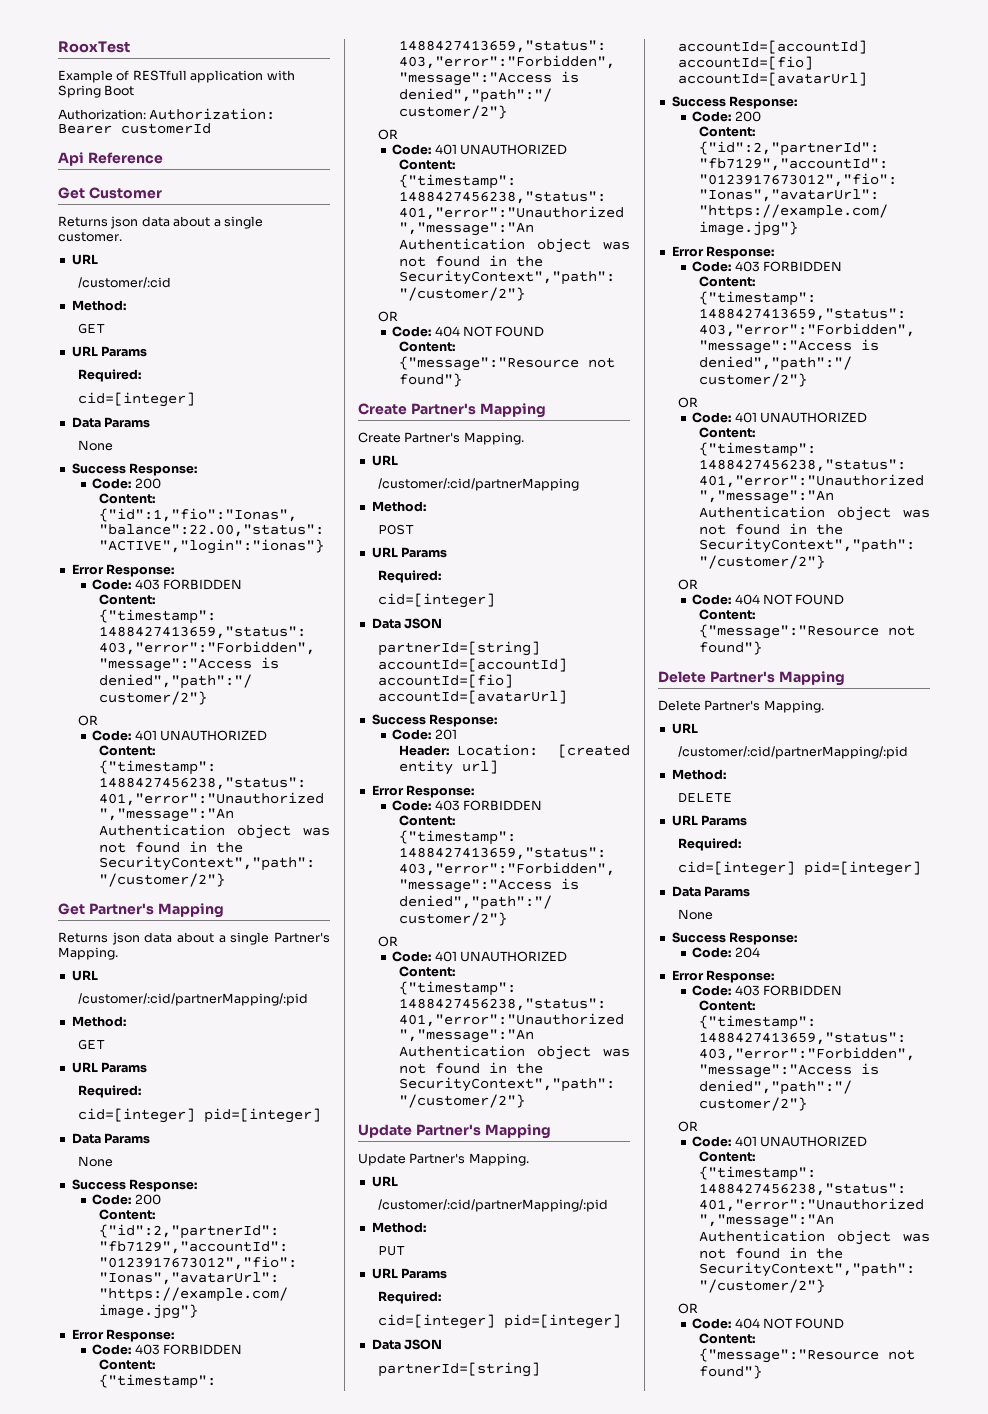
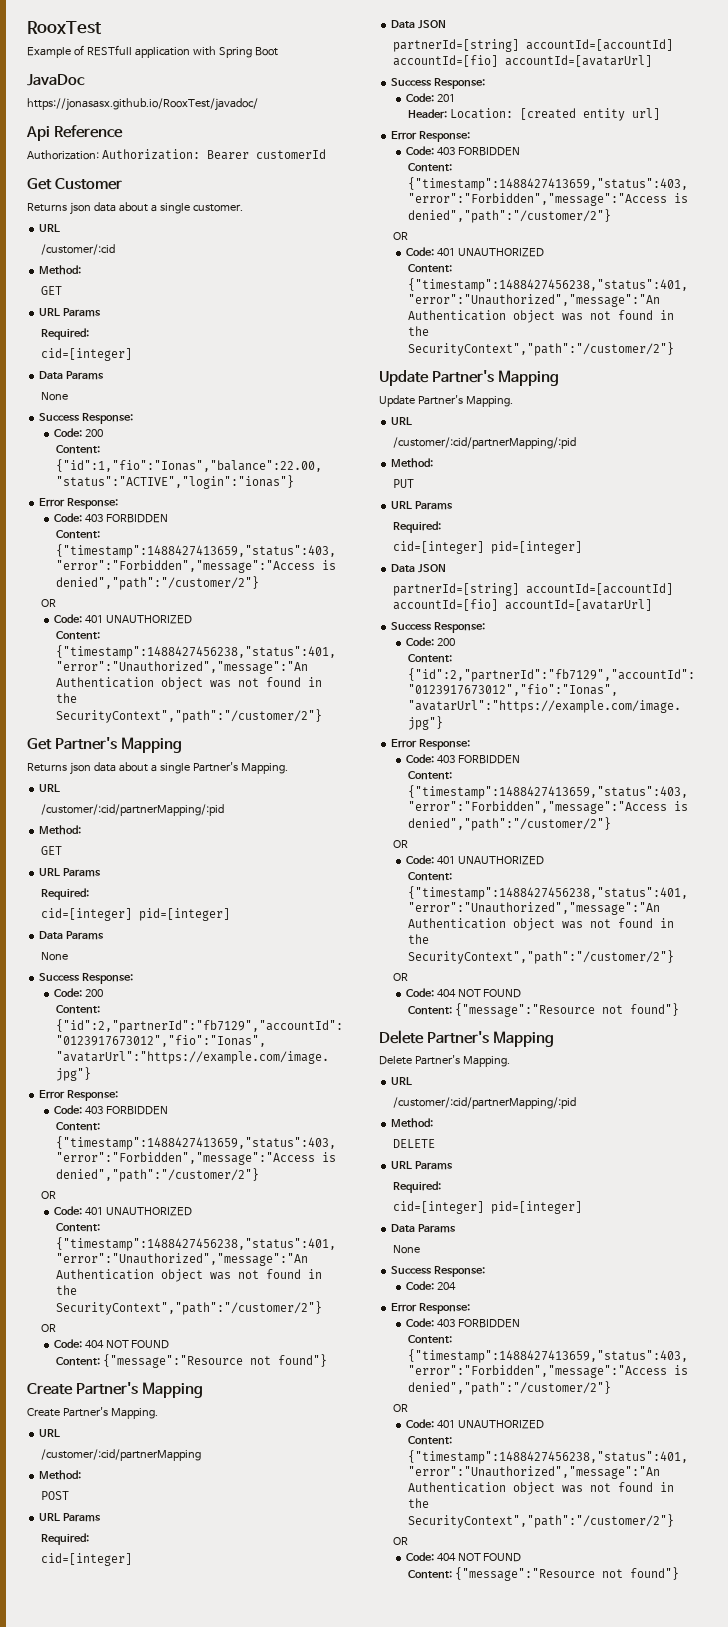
(135, 90) none -> [27,74,85,86] [27,98,258,111] [26,125,124,141] // JavaDoc // https://jonasasx.github.io/RooxTest/javadoc/ // Api Reference
[58,152,163,166] // Api Reference -> (326, 154) none

